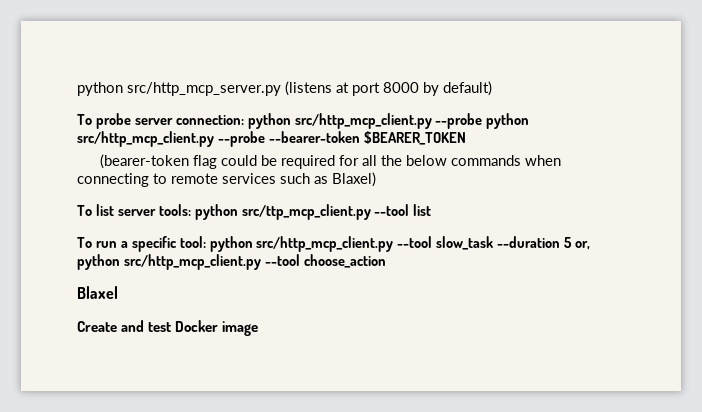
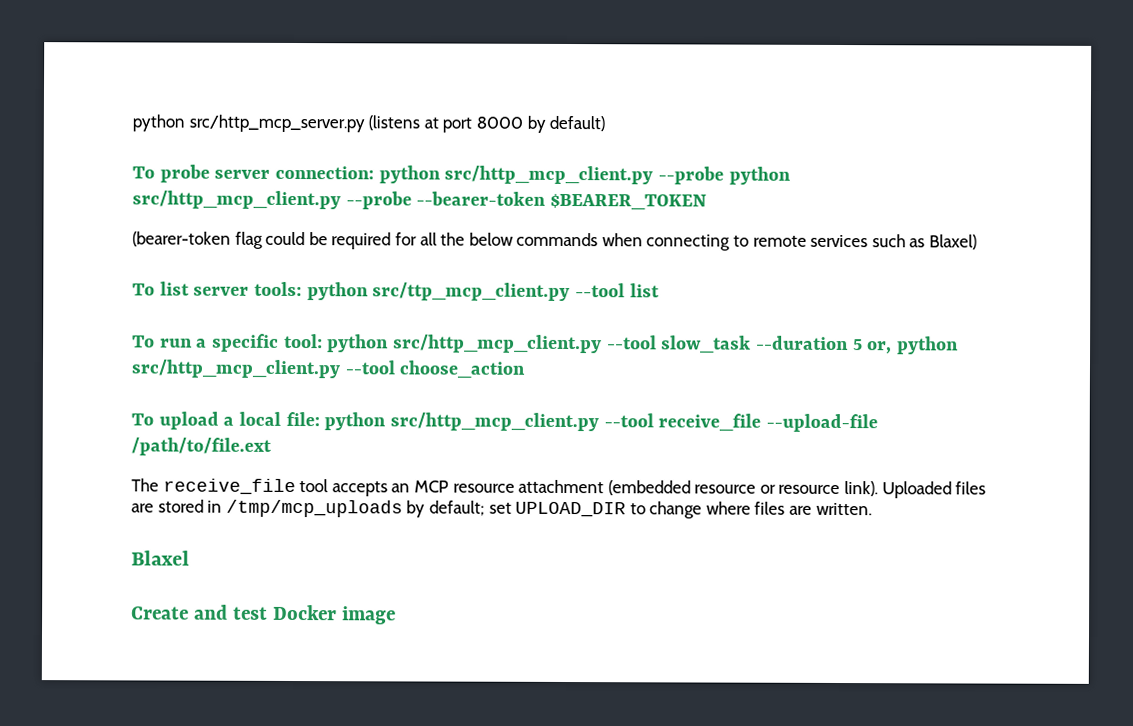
(386, 261) none -> [131,411,879,433] [131,437,272,456] [131,478,987,499] [131,499,872,519] // To upload a local file: python src/http_mcp_client.py --tool receive_file --upload-file /path/to/file.ext // The receive_file tool accepts an MCP resource attachment (embedded resource or resource link). Uploaded files are stored in /tmp/mcp_uploads by default; set UPLOAD_DIR to change where files are written.

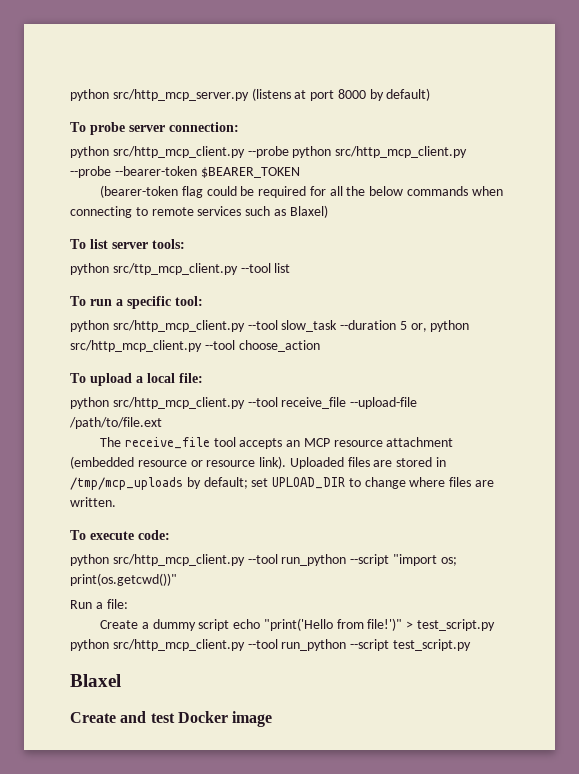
(375, 172) none -> (239, 127) //
(303, 289) none -> (185, 244) //
(323, 341) none -> (203, 301) //
(320, 419) none -> (203, 378) //
(872, 509) none -> [70,530,170,540] [70,554,457,566] [70,573,177,586] [70,599,128,609] [99,618,495,631] [70,639,471,651] // To execute code: // python src/http_mcp_client.py --tool run_python --script "import os; print(os.getcwd())" // Run a file: // Create a dummy script echo "print('Hello from file!')" > test_script.py python src/http_mcp_client.py --tool run_python --script test_script.py

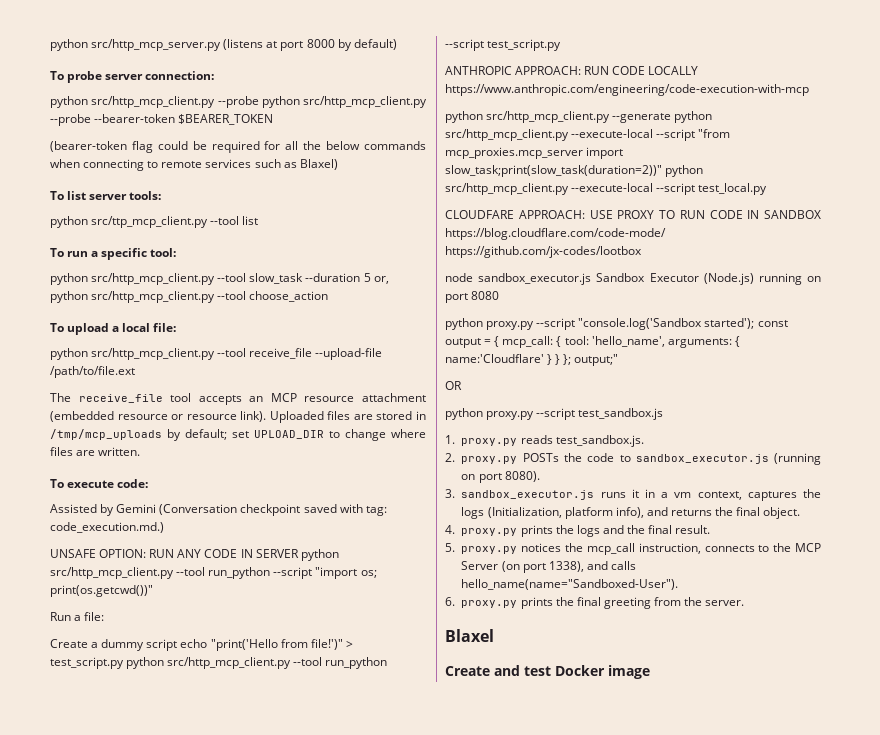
(170, 535) none -> [50,504,387,516] [50,522,164,533] [50,549,299,558] Assisted by Gemini (Conversation checkpoint saved with tag: code_execution.md.) // UNSAFE OPTION: RUN ANY CODE IN SERVER
(471, 645) none -> [445,66,699,75] [445,84,809,96] [445,111,713,123] [445,129,731,141] [445,147,624,159] [445,165,704,177] [445,183,768,195] [445,210,821,219] [445,228,666,240] [445,246,642,258] [445,273,821,285] [445,291,500,303] [445,318,788,330] [445,336,740,348] [445,354,619,366] [445,381,462,390] [445,408,664,420] [445,435,644,447] [445,453,821,465] [461,471,540,483] [445,489,821,501] [461,507,801,519] [445,525,711,537] [445,543,821,555] [461,561,637,573] [461,579,679,590] [445,597,745,609] // ANTHROPIC APPROACH: RUN CODE LOCALLY https://www.anthropic.com/engineering/code-execution-with-mcp // python src/http_mcp_client.py --generate python src/http_mcp_client.py --execute-local --script "from mcp_proxies.mcp_server import slow_task;print(slow_task(duration=2))" python src/http_mcp_client.py --execute-local --script test_local.py // CLOUDFARE APPROACH: USE PROXY TO RUN CODE IN SANDBOX https://blog.cloudflare.com/code-mode/ https://github.com/jx-codes/lootbox // node sandbox_executor.js Sandbox Executor (Node.js) running on port 8080 // python proxy.py --script "console.log('Sandbox started'); const output = { mcp_call: { tool: 'hello_name', arguments: { name:'Cloudflare' } } }; output;" // OR // python proxy.py --script test_sandbox.js // 1. proxy.py reads test_sandbox.js. // 2. proxy.py POSTs the code to sandbox_executor.js (running on port 8080). // 3. sandbox_executor.js runs it in a vm context, captures the logs (Initialization, platform info), and returns the final object. // 4. proxy.py prints the logs and the final result. // 5. proxy.py notices the mcp_call instruction, connects to the MCP Server (on port 1338), and calls hello_name(name="Sandboxed-User"). // 6. proxy.py prints the final greeting from the server.

